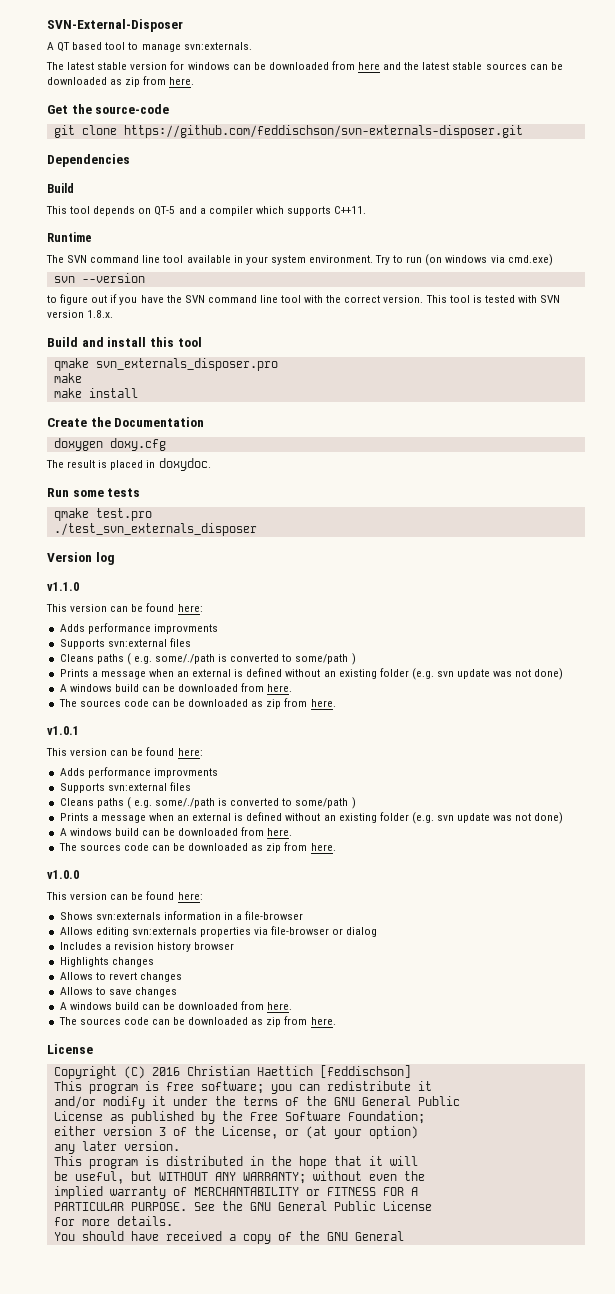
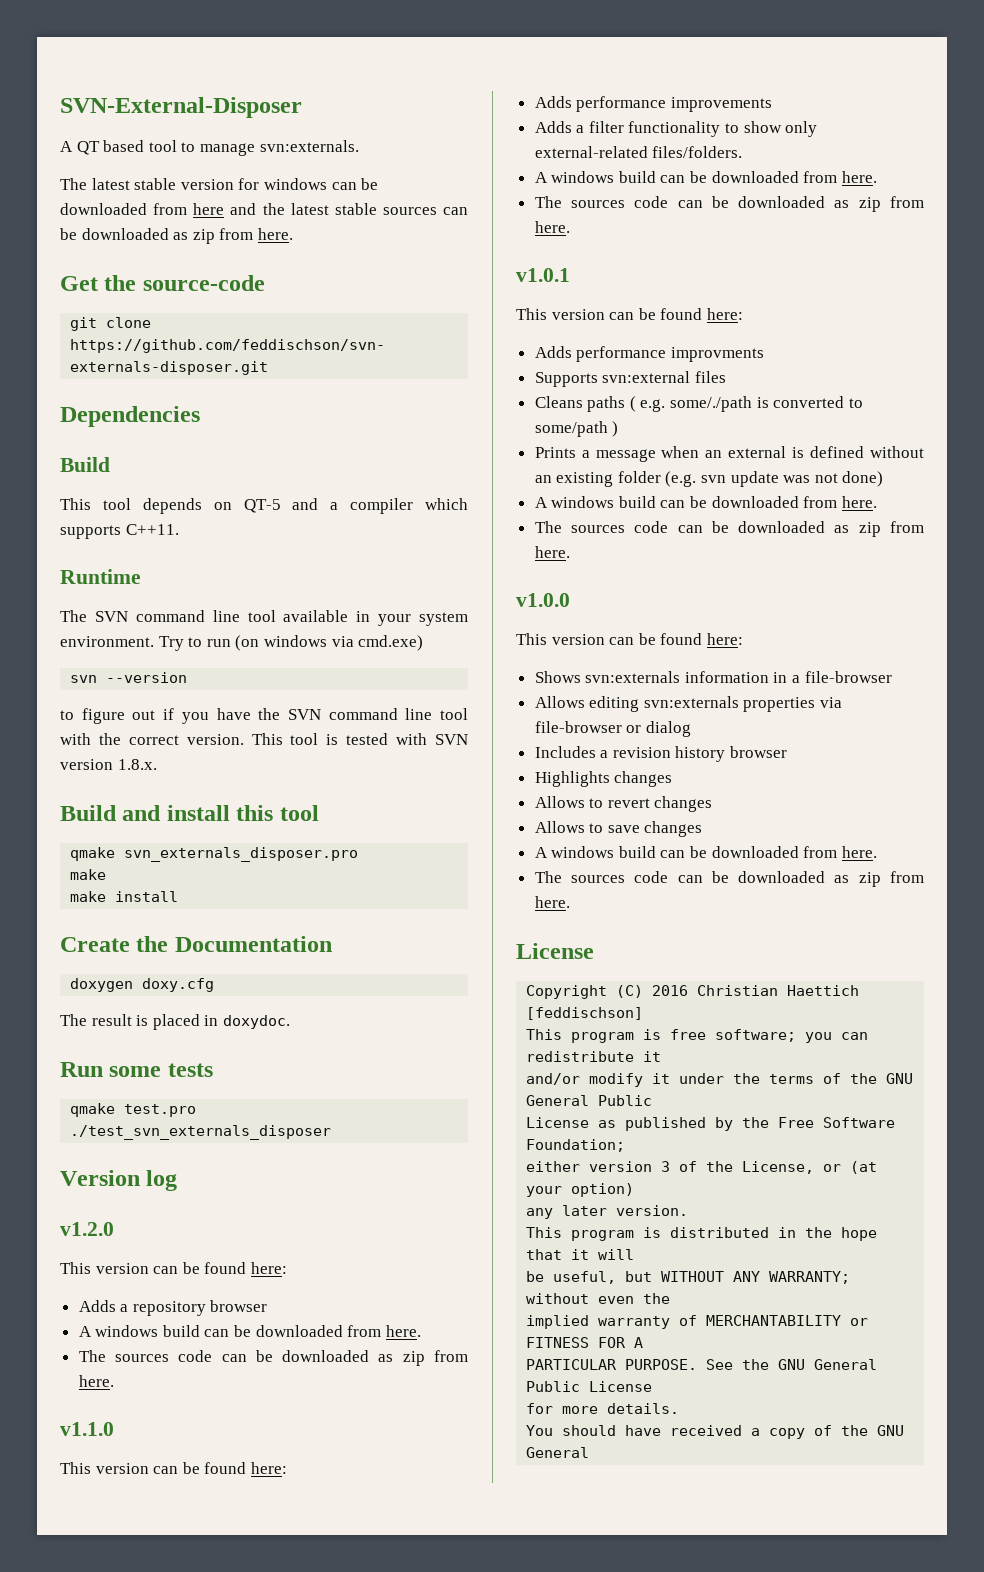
(115, 558) none -> [60,1222,114,1236] [60,1262,287,1274] [78,1300,268,1316] [78,1325,421,1337] [78,1350,468,1366] [78,1375,114,1387] // v1.2.0 // This version can be found here: // Adds a repository browser // A windows build can be downloaded from here. // The sources code can be downloaded as zip from here.
[153,624,218,634] [59,638,191,649] [59,653,356,665] [59,668,564,680] improvments // Supports svn:external files // Cleans paths ( e.g. some/./path is converted to some/path ) // Prints a message when an external is defined without an existing folder (e.g. svn update was not done) -> [670,97,772,112] [534,121,818,137] [534,146,743,158] improvements // Adds a filter functionality to show only external-related files/folders.

